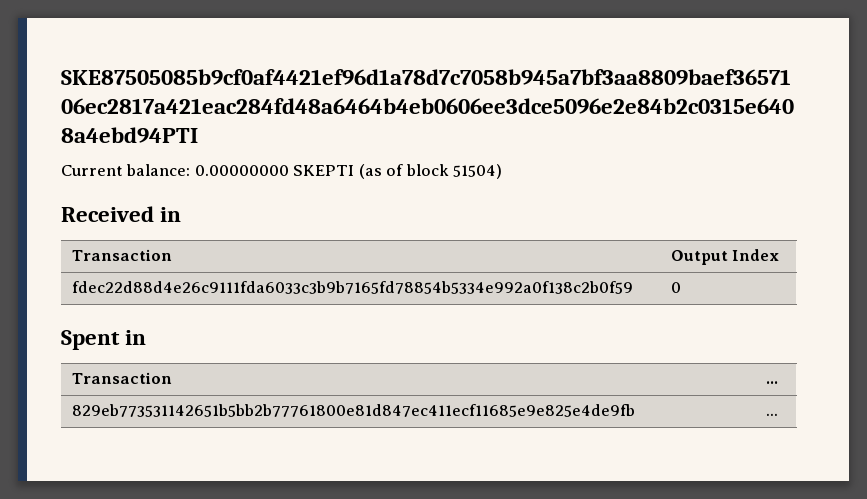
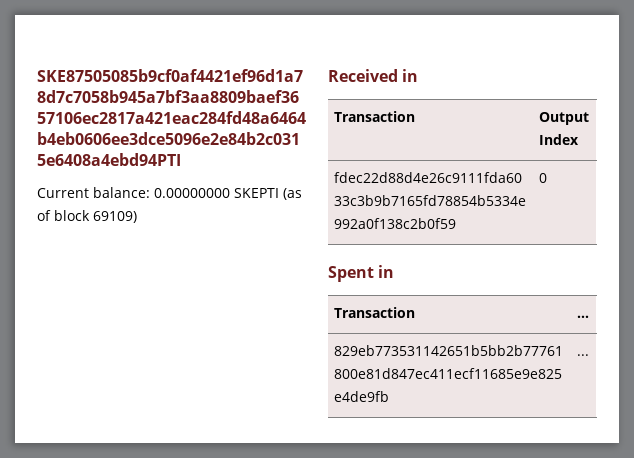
[453,164,503,179] 51504) -> [93,211,137,223] 69109)

